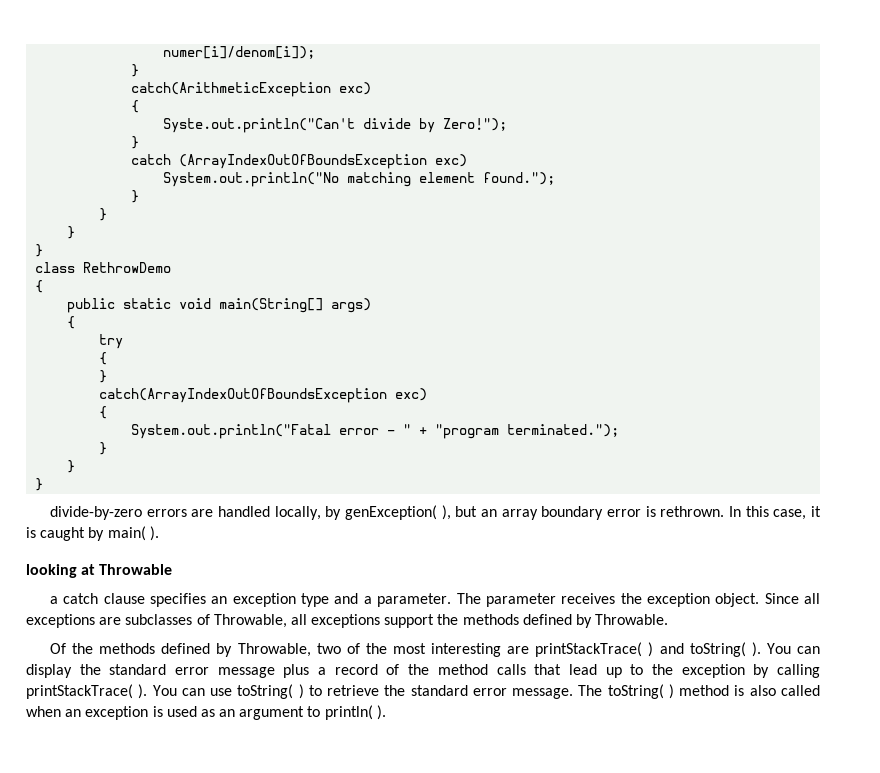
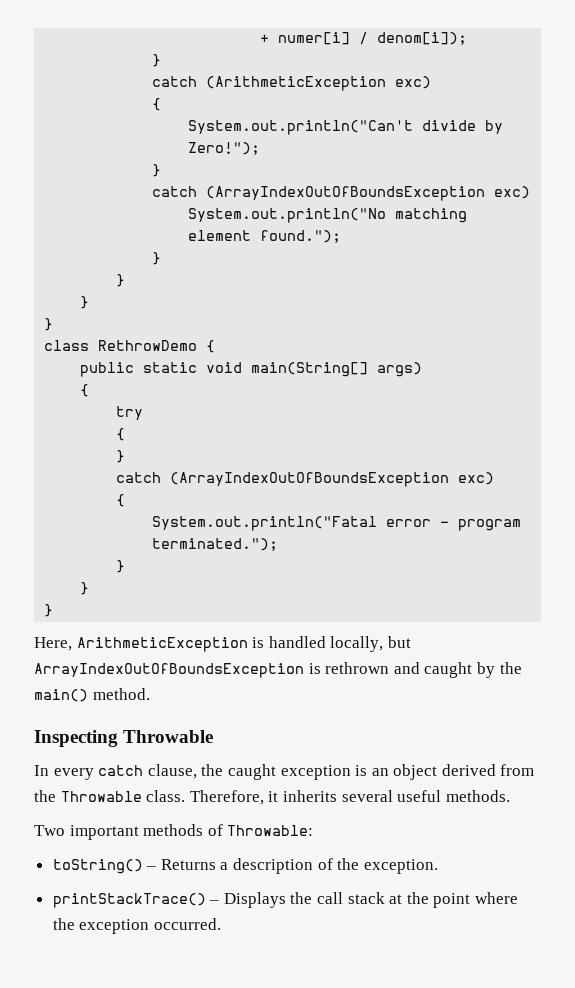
[163,46,316,59] [131,64,140,77] [131,82,372,97] [131,100,140,113] [163,118,356,133] numer[i]/denom[i]); // } // catch(ArithmeticException exc) // { // Syste.out.println("Can't -> [260,32,468,45] [152,54,162,67] [152,76,432,91] [152,98,162,111] [188,120,414,135] + numer[i] / denom[i]); // } // catch (ArithmeticException exc) // { // System.out.println("Can't
(172, 267) // -> (198, 345) none
[99,388,388,403] catch(ArrayIndexOutOfBoundsException -> [116,472,450,487] catch (ArrayIndexOutOfBoundsException
[403,424,500,439] " + "program -> [458,519,522,531] program
[49,505,821,520] [26,526,159,541] [26,564,173,578] [49,593,821,607] [26,614,669,628] [49,642,820,657] [26,664,821,678] [26,684,821,699] [26,705,386,720] divide-by-zero errors are handled locally, by genException( ), but an array boundary error is rethrown. In this case, it is caught by main( ). // looking at Throwable // a catch clause specifies an exception type and a parameter. The parameter receives the exception object. Since all exceptions are subclasses of Throwable, all exceptions support the methods defined by Throwable. // Of the methods defined by Throwable, two of the most interesting are printStackTrace( ) and toString( ). You can display the standard error message plus a record of the method calls that lead up to the exception by calling printStackTrace( ). You can use toString( ) to retrieve the standard error message. The toString( ) method is also called when an exception is used as an argument to println( ). -> [34,636,411,652] [34,662,522,678] [34,688,150,702] [34,730,214,747] [34,764,535,780] [34,790,510,805] [34,824,314,840] [52,858,438,874] [52,892,519,908] [52,918,221,934] Here, ArithmeticException is handled locally, but ArrayIndexOutOfBoundsException is rethrown and caught by the main() method. // Inspecting Throwable // In every catch clause, the caught exception is an object derived from the Throwable class. Therefore, it inherits several useful methods. // Two important methods of Throwable: // toString() – Returns a description of the exception. // printStackTrace() – Displays the call stack at the point where the exception occurred.

